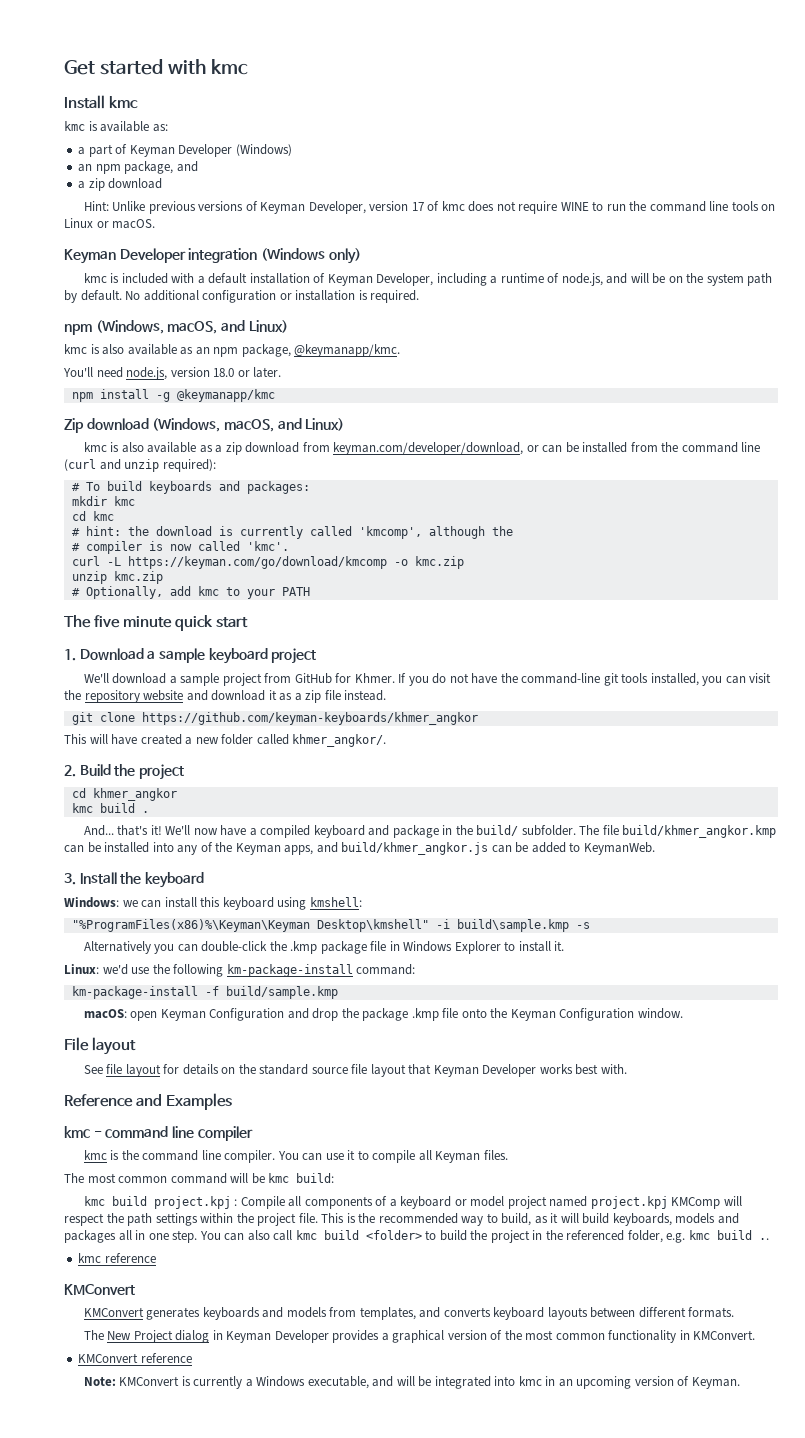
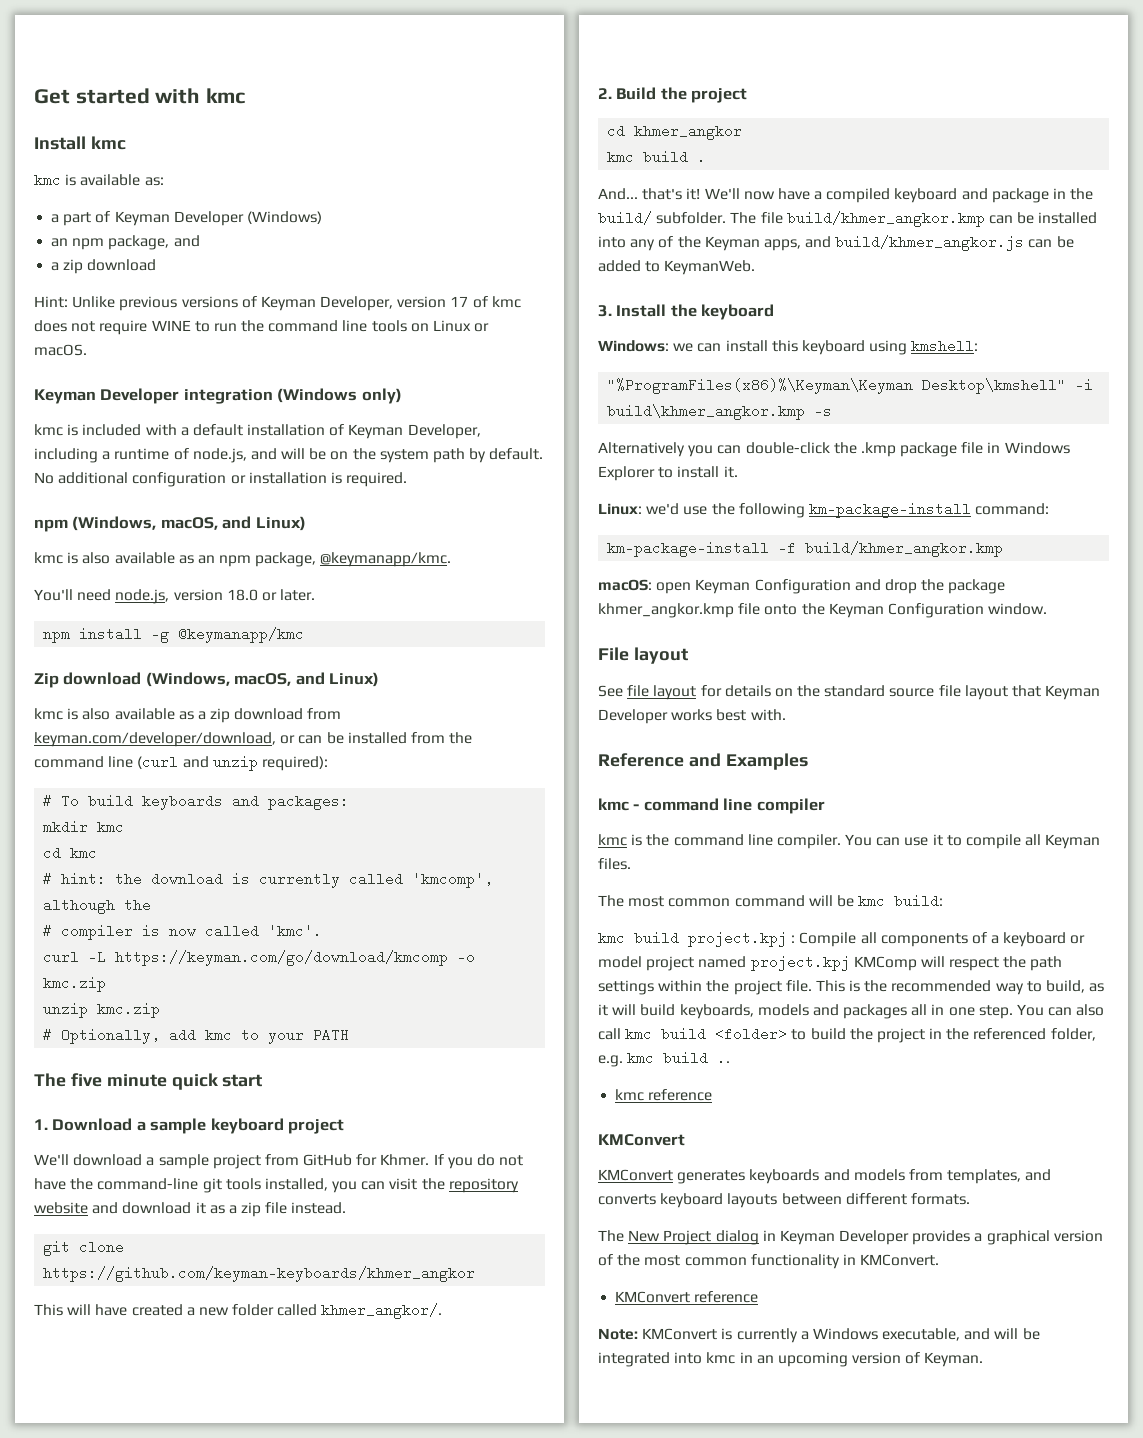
[456,919,569,932] build\sample.kmp -> [607,404,806,420] build\khmer_angkor.kmp
[225,986,338,999] build/sample.kmp -> [805,541,1004,557] build/khmer_angkor.kmp
[411,1008,439,1021] .kmp -> [598,603,734,618] khmer_angkor.kmp

